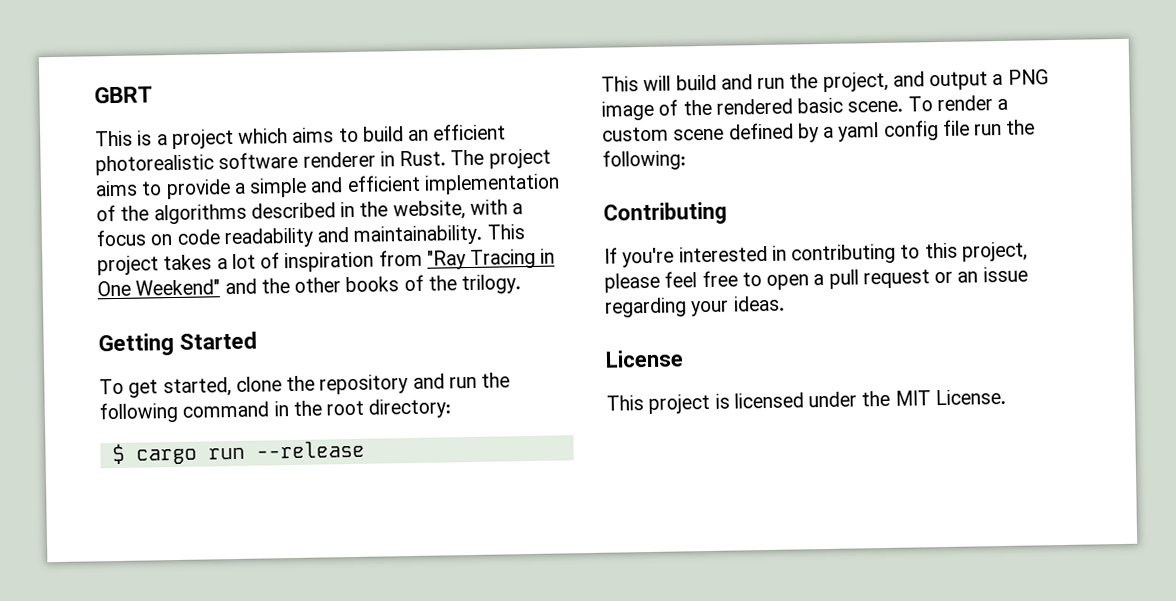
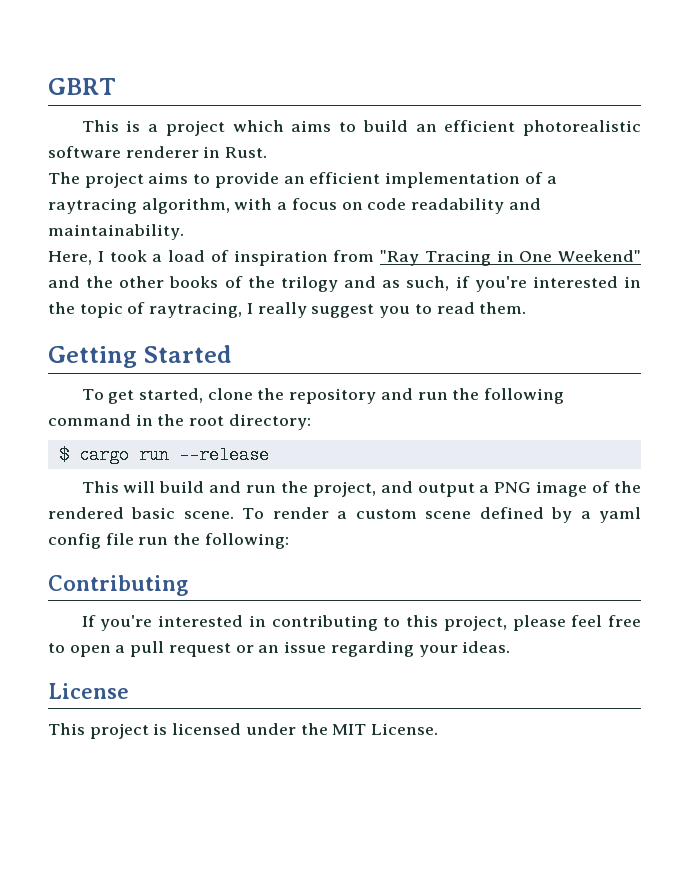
(447, 158) none -> (268, 152) //
[233,173,560,198] [96,200,466,225] a simple and efficient implementation of the algorithms described in the website, -> [283,172,557,188] [48,198,230,214] an efficient implementation of a raytracing algorithm,
[486,224,525,240] [97,253,256,276] This project takes a lot -> [48,250,206,265] // Here, I took a load
[461,274,522,295] trilogy. -> [280,276,641,292] [48,302,527,318] trilogy and as such, if you're interested in the topic of raytracing, I really suggest you to read them.

